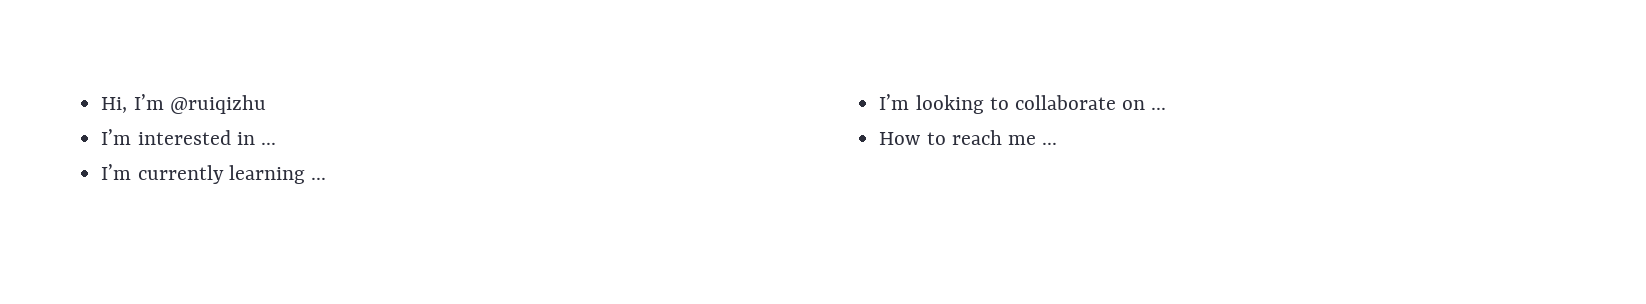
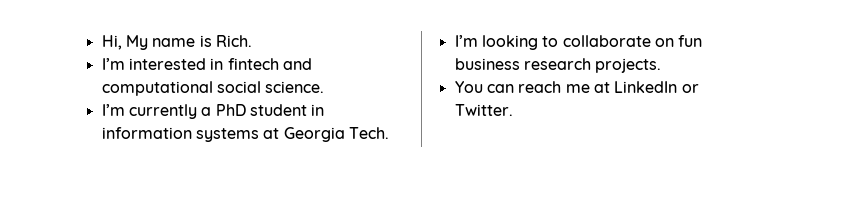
[133,94,266,114] I’m @ruiqizhu -> [125,35,252,50] My name is Rich.
[260,142,276,145] [101,164,326,184] ... // I’m currently learning ... -> [227,58,312,70] [101,81,325,96] [101,104,325,119] [101,127,389,142] fintech and computational social science. // I’m currently a PhD student in information systems at Georgia Tech.
[1151,107,1167,110] [879,130,1058,145] ... // How to reach me ... -> [678,35,703,47] [454,58,662,73] [454,81,699,93] [454,104,513,116] fun business research projects. // You can reach me at LinkedIn or Twitter.

